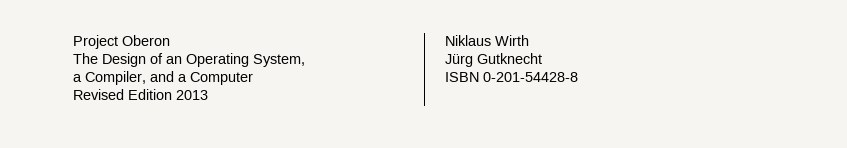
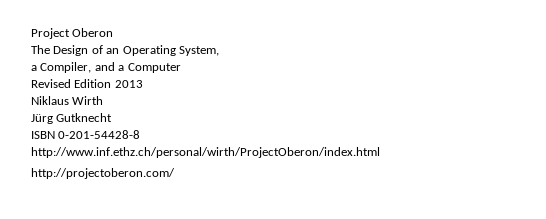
(578, 77) none -> [31,147,380,158] [31,168,175,179] // http://www.inf.ethz.ch/personal/wirth/ProjectOberon/index.html // http://projectoberon.com/

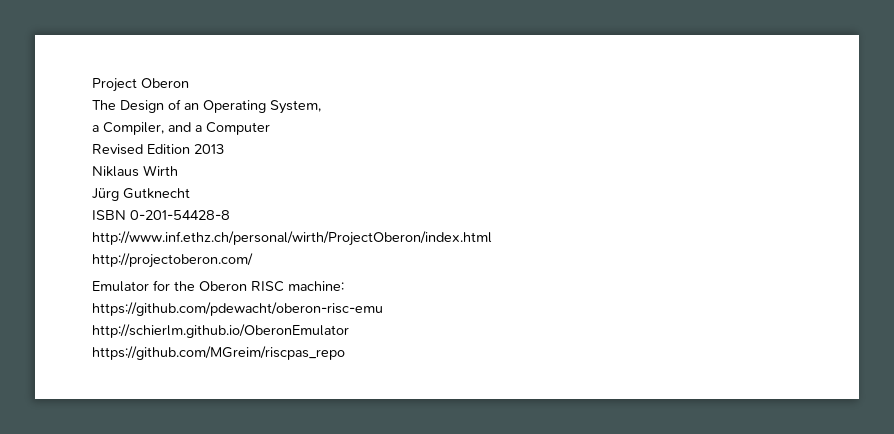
(175, 173) none -> [92,280,344,292] [92,302,383,316] [92,324,349,338] [92,346,345,360] // Emulator for the Oberon RISC machine: // https://github.com/pdewacht/oberon-risc-emu // http://schierlm.github.io/OberonEmulator // https://github.com/MGreim/riscpas_repo

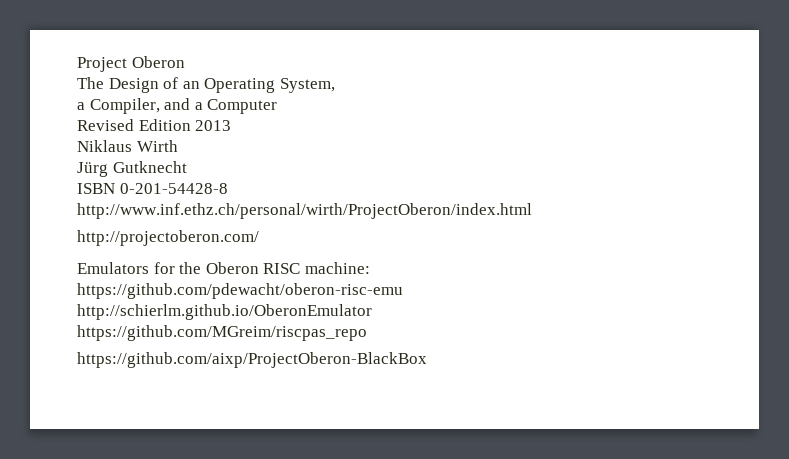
[92,281,149,292] Emulator -> [77,262,149,274] Emulators
(345, 353) none -> [77,352,427,368] // https://github.com/aixp/ProjectOberon-BlackBox

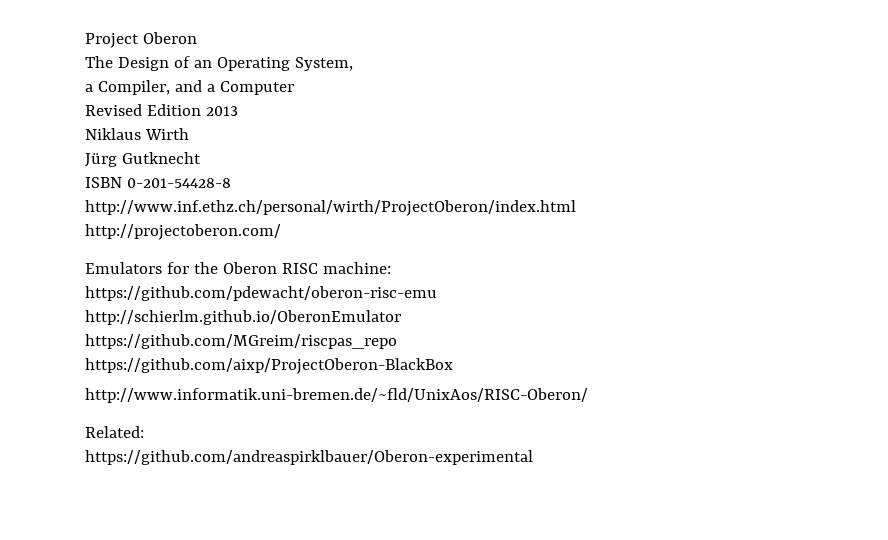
(427, 360) none -> [85,388,588,403] [85,426,144,438] [85,450,533,465] // http://www.informatik.uni-bremen.de/~fld/UnixAos/RISC-Oberon/ // Related: // https://github.com/andreaspirklbauer/Oberon-experimental

